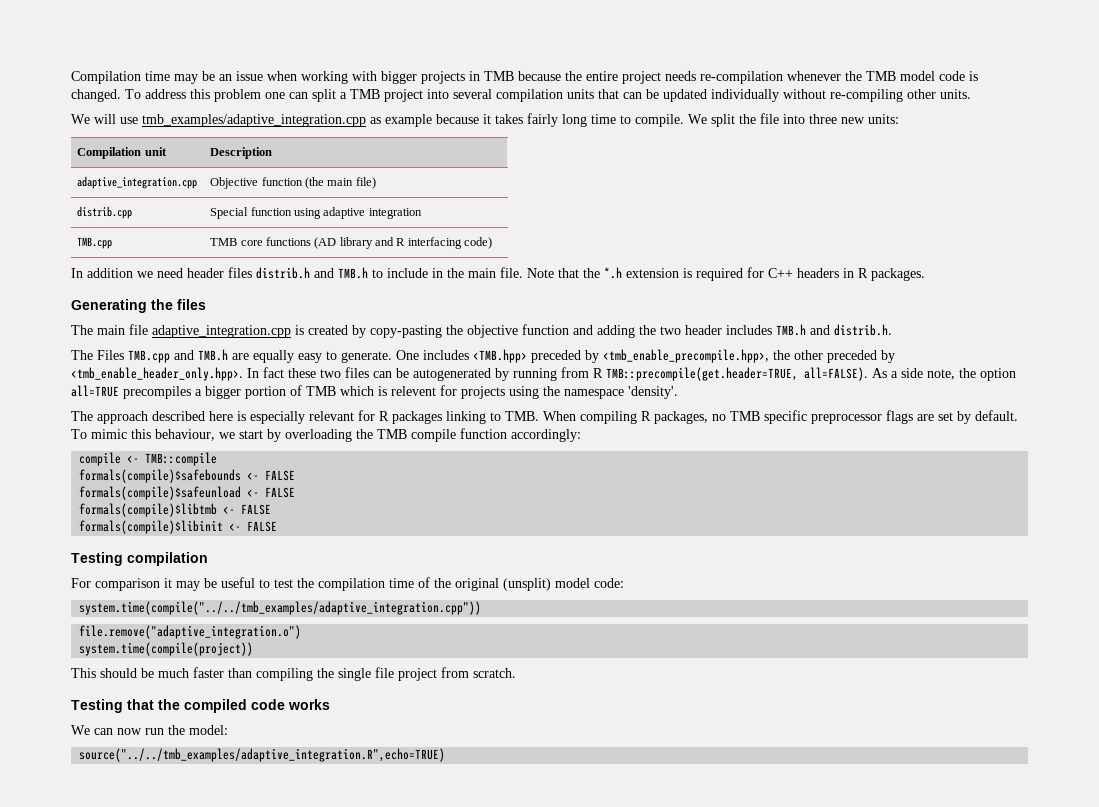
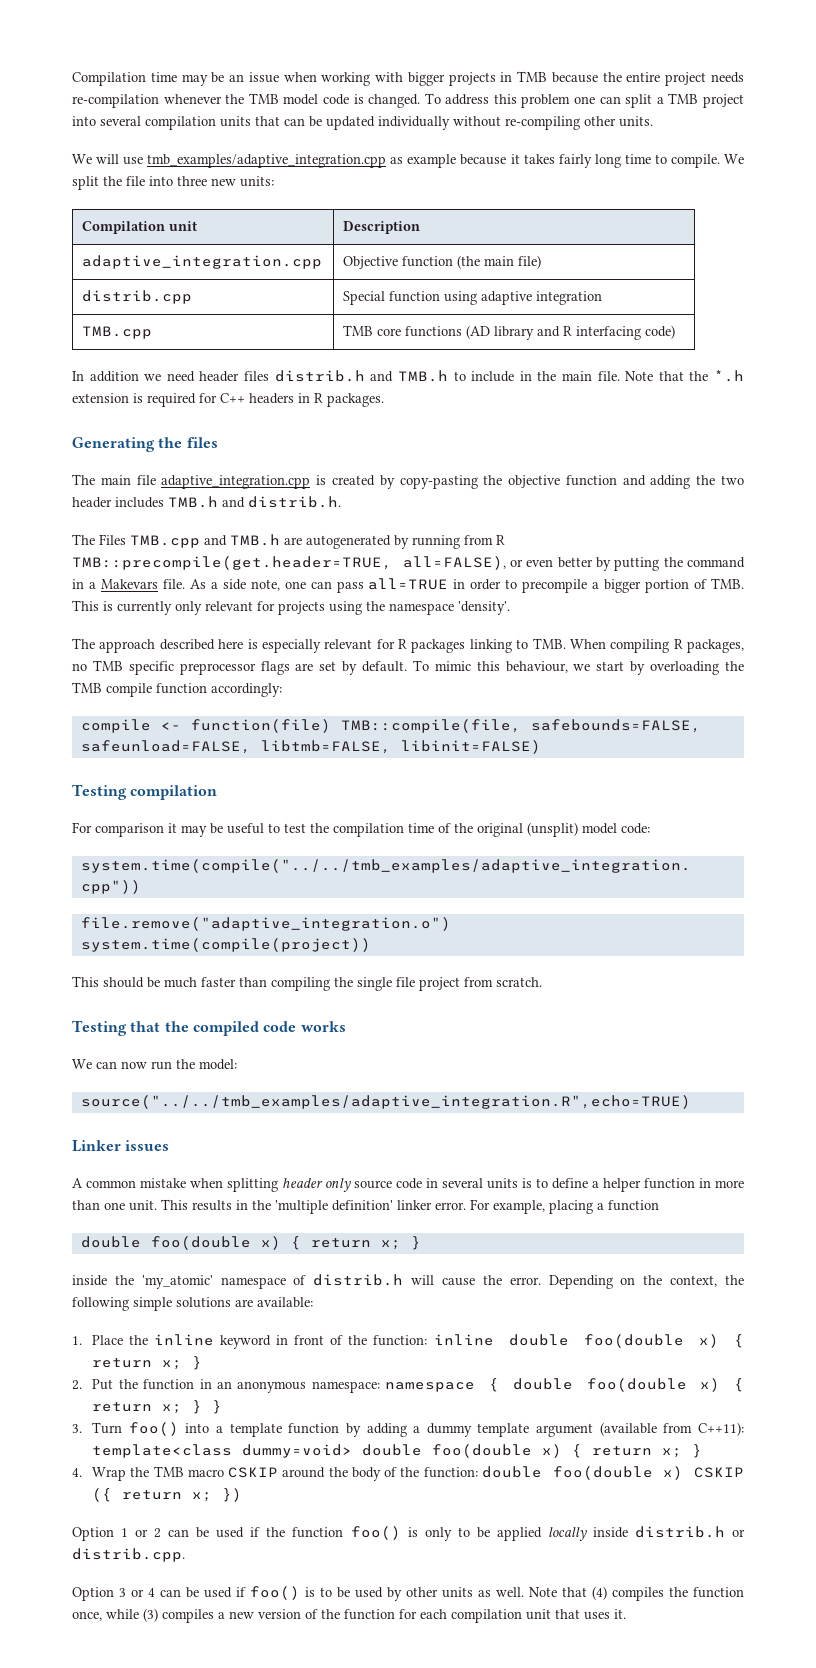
[253,349,895,363] [71,367,409,381] equally easy to generate. One includes <TMB.hpp> preceded by <tmb_enable_precompile.hpp>, the other preceded by <tmb_enable_header_only.hpp>. In fact these two files can be -> (302, 541) none
[804,367,1016,381] [71,385,436,399] all=FALSE). As a side note, the option all=TRUE precompiles a bigger portion of TMB which is relevent -> [402,556,745,571] [72,578,745,593] [72,600,253,615] all=FALSE), or even better by putting the command in a Makevars file. As a side note, one can pass all=TRUE in order to precompile a bigger portion of TMB. This is currently only relevant
[145,452,218,466] [79,469,296,483] [79,486,296,500] [79,503,272,517] [79,520,278,534] TMB::compile // formals(compile)$safebounds <- FALSE // formals(compile)$safeunload <- FALSE // formals(compile)$libtmb <- FALSE // formals(compile)$libinit <- FALSE -> [190,719,701,733] [80,740,541,754] function(file) TMB::compile(file, safebounds=FALSE, safeunload=FALSE, libtmb=FALSE, libinit=FALSE)
(446, 755) none -> [72,1140,170,1152] [72,1178,744,1192] [72,1199,659,1214] [80,1236,421,1250] [72,1274,744,1289] [72,1297,313,1311] [72,1334,744,1349] [92,1356,203,1370] [72,1378,744,1393] [92,1400,223,1414] [72,1422,744,1437] [92,1444,703,1458] [72,1466,744,1481] [92,1488,243,1502] [72,1526,745,1541] [72,1548,185,1562] [72,1586,744,1601] [72,1608,626,1623] // Linker issues // A common mistake when splitting header only source code in several units is to define a helper function in more than one unit. This results in the 'multiple definition' linker error. For example, placing a function // double foo(double x) { return x; } // inside the 'my_atomic' namespace of distrib.h will cause the error. Depending on the context, the following simple solutions are available: // 1. Place the inline keyword in front of the function: inline double foo(double x) { return x; } // 2. Put the function in an anonymous namespace: namespace { double foo(double x) { return x; } } // 3. Turn foo() into a template function by adding a dummy template argument (available from C++11): template<class dummy=void> double foo(double x) { return x; } // 4. Wrap the TMB macro CSKIP around the body of the function: double foo(double x) CSKIP ({ return x; }) // Option 1 or 2 can be used if the function foo() is only to be applied locally inside distrib.h or distrib.cpp. // Option 3 or 4 can be used if foo() is to be used by other units as well. Note that (4) compiles the function once, while (3) compiles a new version of the function for each compilation unit that uses it.

